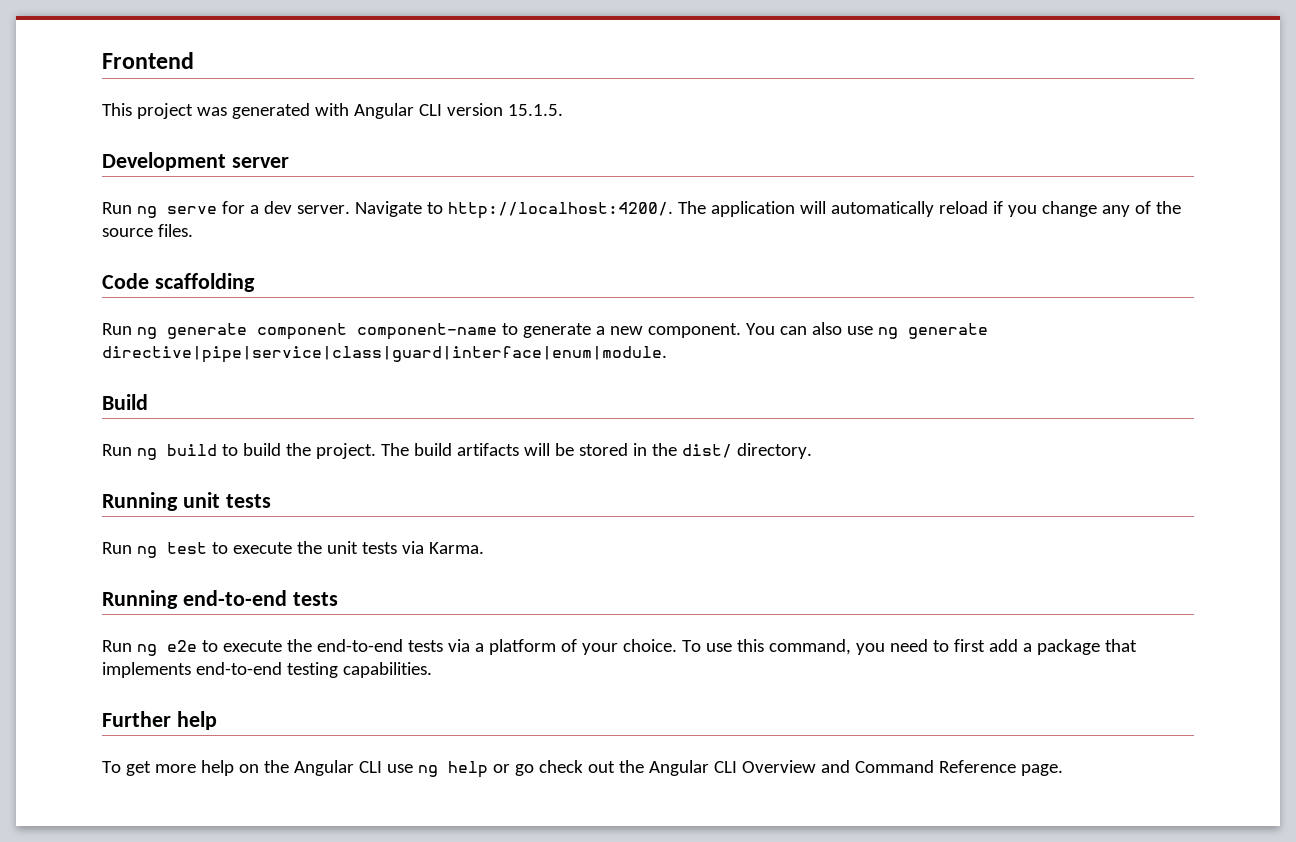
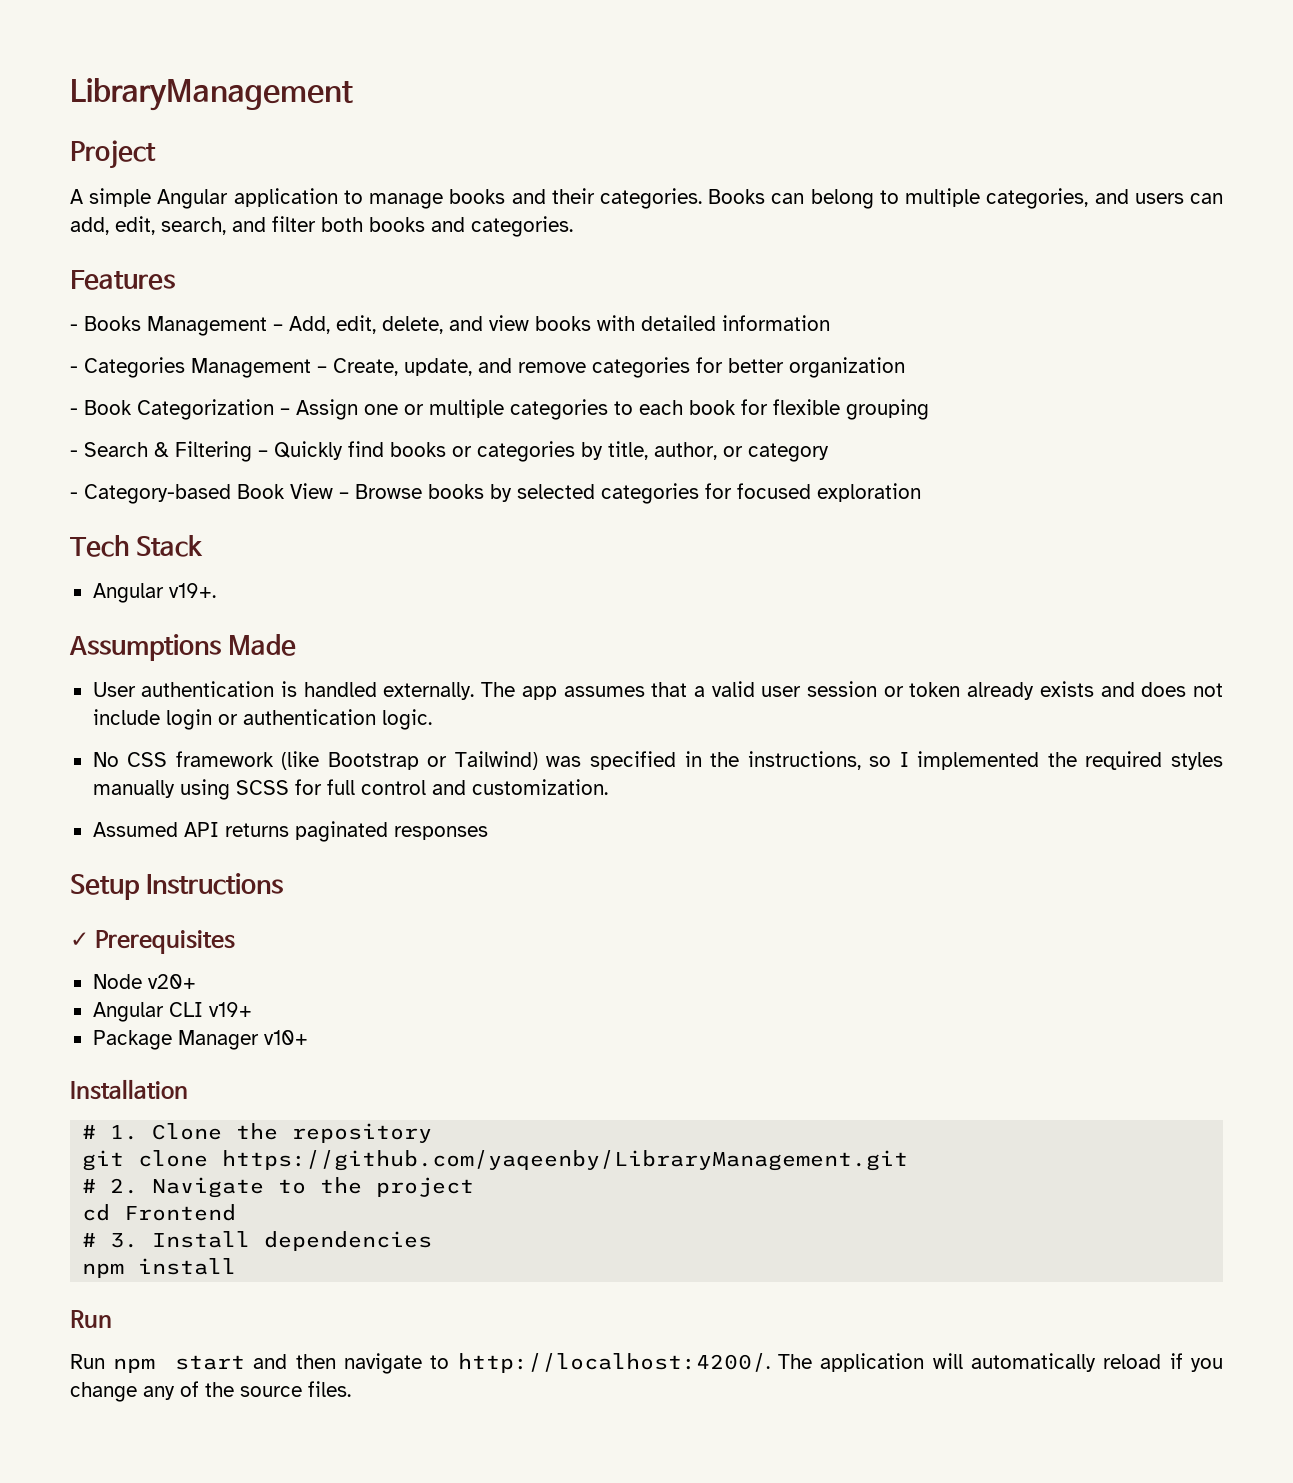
[102,52,194,69] [102,103,563,119] [102,152,289,171] [102,201,422,218] Frontend // This project was generated with Angular CLI version 15.1.5. // Development server // Run ng serve for a dev server. Navigate -> [70,78,353,111] [70,140,156,169] [70,188,1223,209] [70,216,573,237] [70,270,175,290] [70,315,830,336] [70,357,905,378] [70,399,929,420] [70,441,829,462] [70,483,921,504] [70,535,203,557] [92,583,216,603] [69,634,297,661] [92,681,1224,700] [92,709,432,730] [92,751,1223,770] [92,779,608,800] [92,821,488,842] [70,873,284,900] [70,930,236,954] [92,974,196,989] [92,1002,252,1022] [92,1030,308,1050] [70,1079,188,1100] [82,1123,433,1143] [82,1150,909,1171] [82,1177,475,1198] [82,1204,237,1221] [82,1231,433,1251] [82,1258,237,1278] [70,1310,112,1328] [70,1353,422,1374] LibraryManagement // Project // A simple Angular application to manage books and their categories. Books can belong to multiple categories, and users can add, edit, search, and filter both books and categories. // Features // - Books Management – Add, edit, delete, and view books with detailed information // - Categories Management – Create, update, and remove categories for better organization // - Book Categorization – Assign one or multiple categories to each book for flexible grouping // - Search & Filtering – Quickly find books or categories by title, author, or category // - Category-based Book View – Browse books by selected categories for focused exploration // Tech Stack // Angular v19+. // Assumptions Made // User authentication is handled externally. The app assumes that a valid user session or token already exists and does not include login or authentication logic. // No CSS framework (like Bootstrap or Tailwind) was specified in the instructions, so I implemented the required styles manually using SCSS for full control and customization. // Assumed API returns paginated responses // Setup Instructions // ✓ Prerequisites // Node v20+ // Angular CLI v19+ // Package Manager v10+ // Installation // # 1. Clone the repository // git clone https://github.com/yaqeenby/LibraryManagement.git // # 2. Navigate to the project // cd Frontend // # 3. Install dependencies // npm install // Run // Run npm start and then navigate
[102,273,255,292] [102,322,988,340] [102,346,667,363] [102,394,148,410] [102,443,812,460] [102,492,271,511] [102,541,484,558] [102,590,338,609] [102,639,1137,656] [102,662,432,678] [102,711,217,730] [102,760,1063,778] // Code scaffolding // Run ng generate component component-name to generate a new component. You can also use ng generate directive|pipe|service|class|guard|interface|enum|module. // Build // Run ng build to build the project. The build artifacts will be stored in the dist/ directory. // Running unit tests // Run ng test to execute the unit tests via Karma. // Running end-to-end tests // Run ng e2e to execute the end-to-end tests via a platform of your choice. To use this command, you need to first add a package that implements end-to-end testing capabilities. // Further help // To get more help on the Angular CLI use ng help or go check out the Angular CLI Overview and Command Reference page. -> (351, 1389) none

